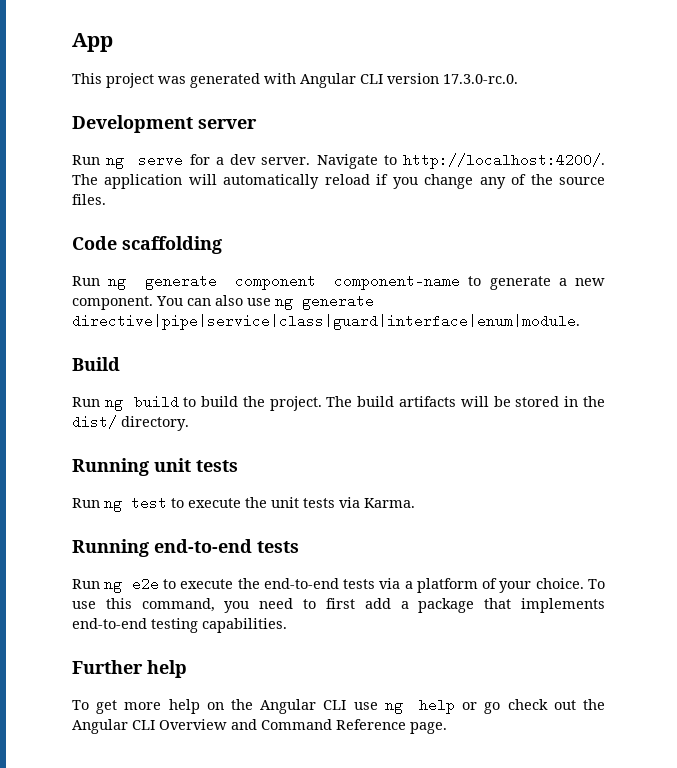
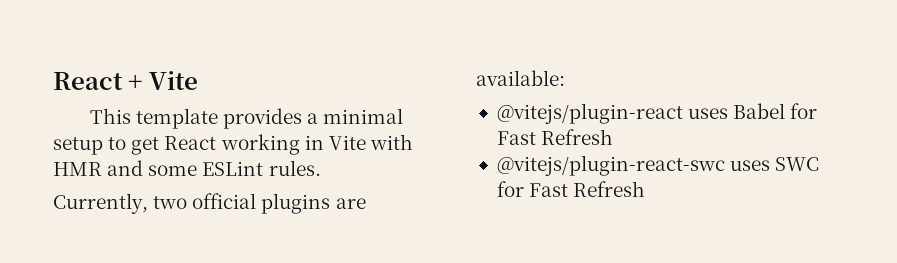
[72,33,113,52] [72,73,518,88] [72,115,257,133] [72,153,605,169] [72,174,605,189] [72,194,106,205] [72,236,222,254] [72,274,605,290] [72,294,374,310] [72,314,580,330] [72,357,120,371] [72,395,606,411] [72,415,189,431] [72,458,238,476] [72,496,415,512] [72,539,299,557] [72,577,606,593] [72,598,605,613] [72,618,287,633] [72,660,187,678] [72,698,605,714] [72,719,447,734] App // This project was generated with Angular CLI version 17.3.0-rc.0. // Development server // Run ng serve for a dev server. Navigate to http://localhost:4200/. The application will automatically reload if you change any of the source files. // Code scaffolding // Run ng generate component component-name to generate a new component. You can also use ng generate directive|pipe|service|class|guard|interface|enum|module. // Build // Run ng build to build the project. The build artifacts will be stored in the dist/ directory. // Running unit tests // Run ng test to execute the unit tests via Karma. // Running end-to-end tests // Run ng e2e to execute the end-to-end tests via a platform of your choice. To use this command, you need to first add a package that implements end-to-end testing capabilities. // Further help // To get more help on the Angular CLI use ng help or go check out the Angular CLI Overview and Command Reference page. -> [53,71,198,90] [89,108,404,129] [53,134,413,155] [53,160,321,176] [53,193,366,214] [476,70,565,86] [496,103,818,124] [496,129,614,145] [496,155,820,176] [496,181,646,197] React + Vite // This template provides a minimal setup to get React working in Vite with HMR and some ESLint rules. // Currently, two official plugins are available: // @vitejs/plugin-react uses Babel for Fast Refresh // @vitejs/plugin-react-swc uses SWC for Fast Refresh

